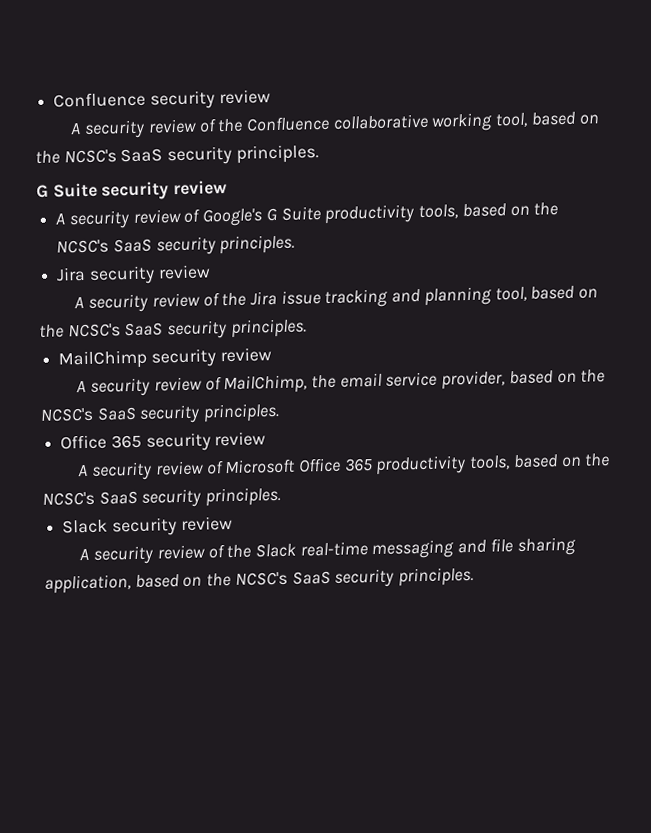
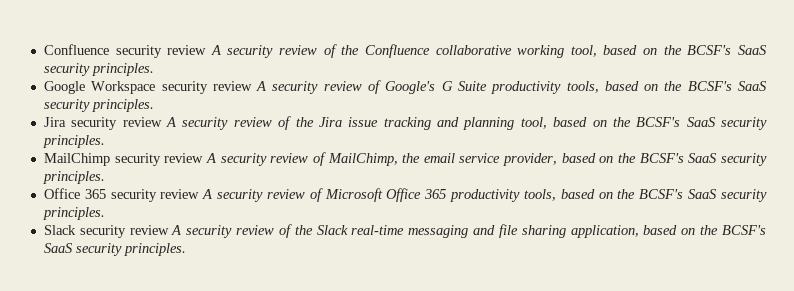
(271, 97) // -> (207, 50) none
[63,144,319,166] [36,179,228,201] NCSC's SaaS security principles. // G Suite security review // -> [687,45,767,55] [43,63,154,76] [43,81,252,94] BCSF's SaaS security principles. // Google Workspace security review
[56,239,110,254] NCSC's -> [687,81,732,91] BCSF's
(211, 272) // -> (162, 122) none
[67,323,121,338] NCSC's -> [636,117,681,127] BCSF's
(272, 355) // -> (204, 158) none
[40,407,94,422] NCSC's -> [639,153,684,163] BCSF's
(267, 439) // -> (200, 194) none
[42,491,95,506] NCSC's -> [639,189,684,199] BCSF's
(233, 523) // -> (169, 230) none
[234,571,288,586] NCSC's -> [721,225,766,235] BCSF's

